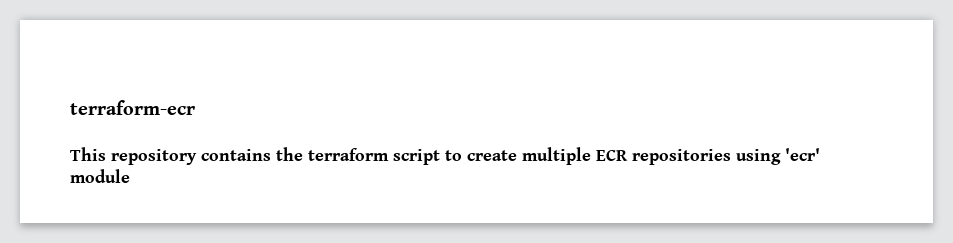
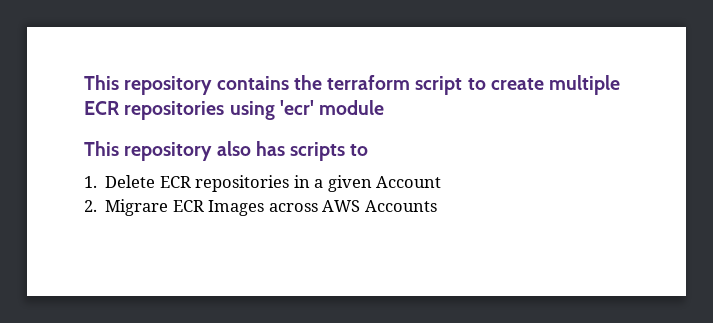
[70,100,195,115] terraform-ecr // -> (84, 82) none
(130, 176) none -> [84,141,369,161] [84,175,441,192] [84,199,437,216] // This repository also has scripts to // 1. Delete ECR repositories in a given Account // 2. Migrare ECR Images across AWS Accounts

